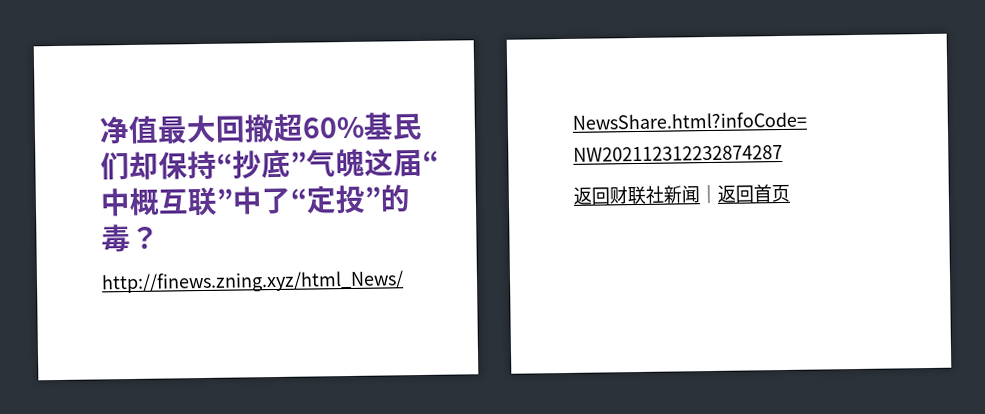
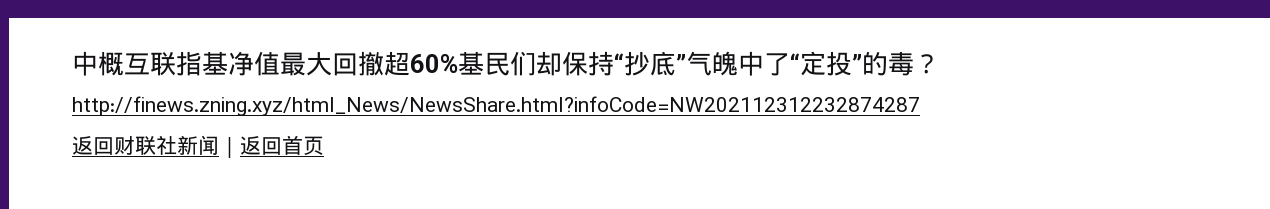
(99, 130) none -> [72,51,228,76] 中概互联指基
[364,148,439,177] [100,186,234,217] 这届“中概互联” -> (738, 63) none

